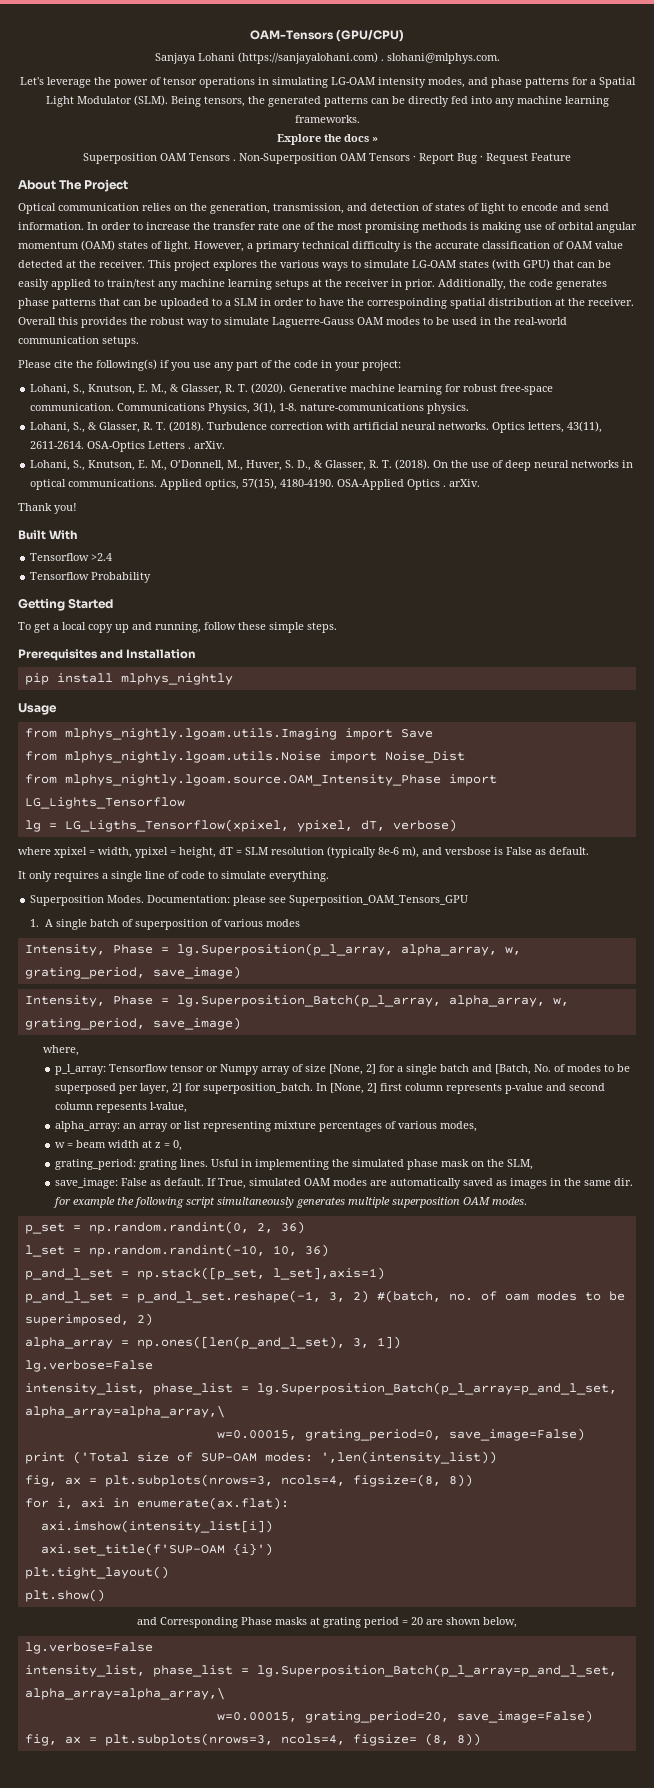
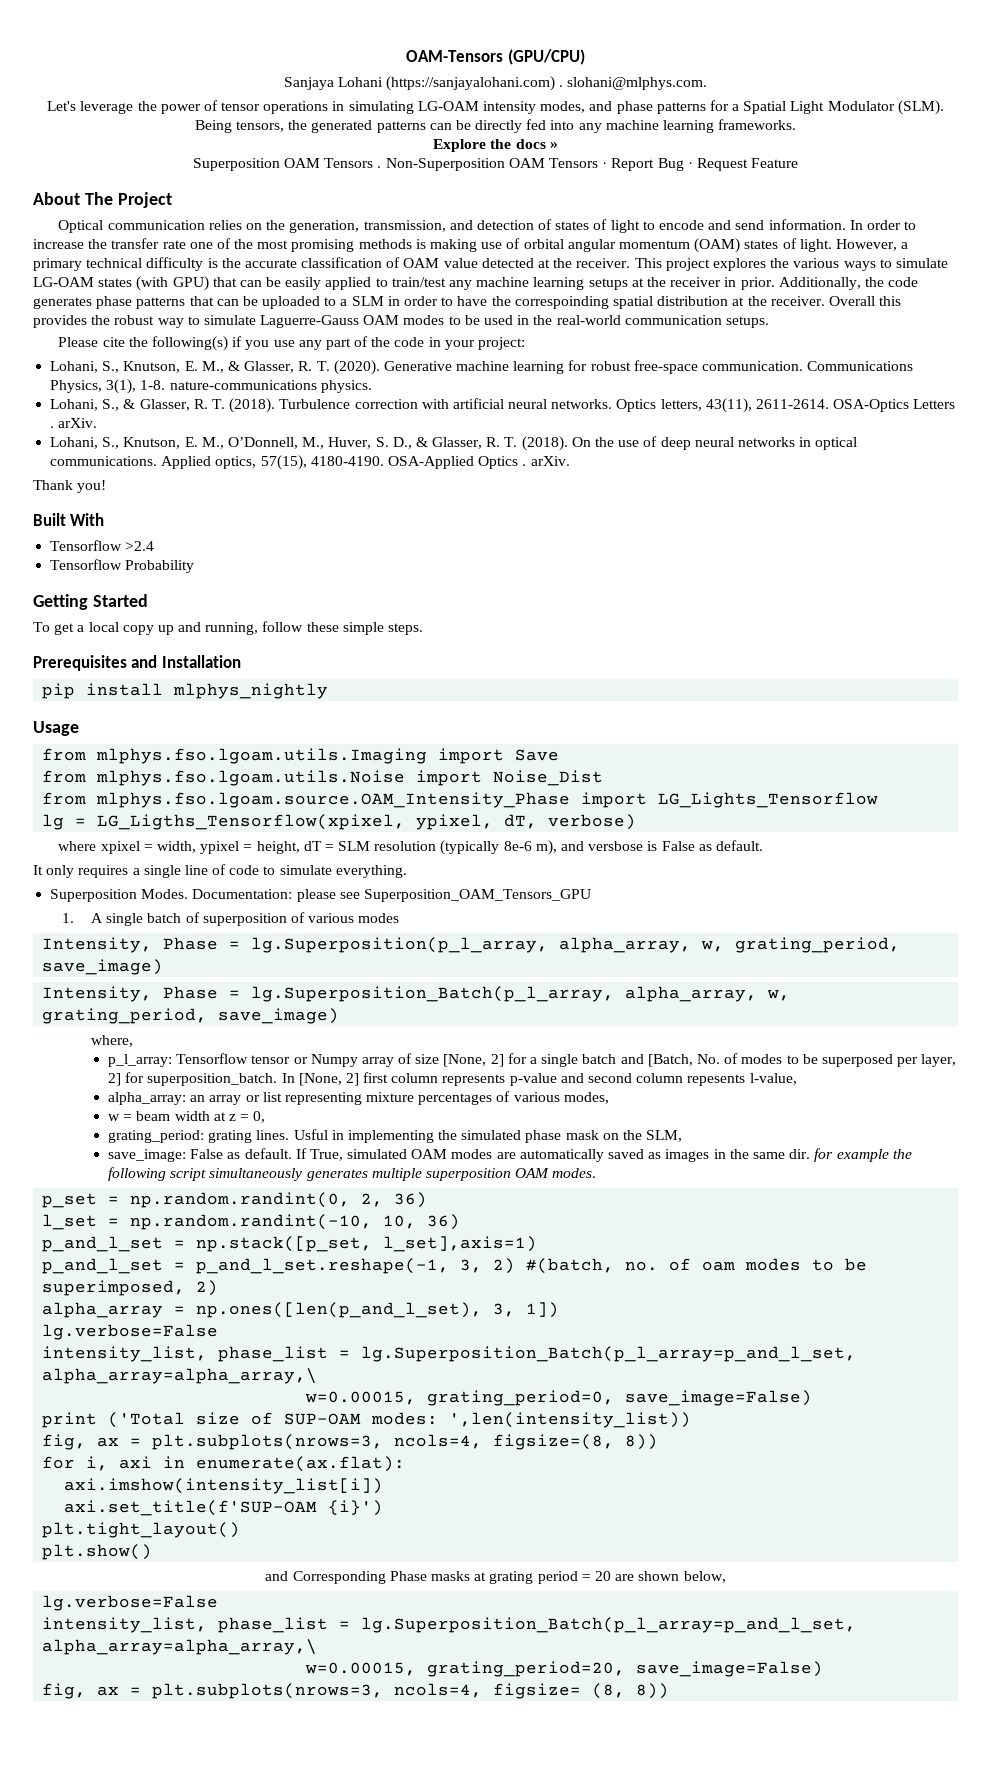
[64,728,337,740] mlphys_nightly.lgoam.utils.Imaging -> [96,748,428,764] mlphys.fso.lgoam.utils.Imaging
[64,751,321,763] mlphys_nightly.lgoam.utils.Noise -> [96,770,406,786] mlphys.fso.lgoam.utils.Noise
[64,774,441,786] mlphys_nightly.lgoam.source.OAM_Intensity_Phase -> [96,792,571,808] mlphys.fso.lgoam.source.OAM_Intensity_Phase

